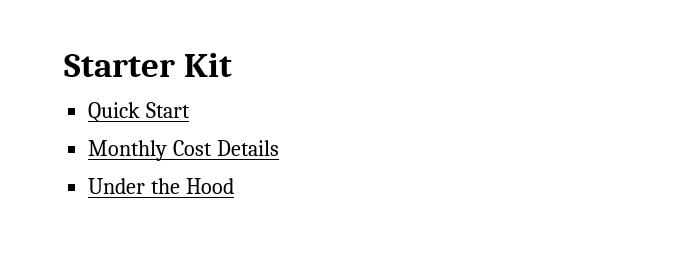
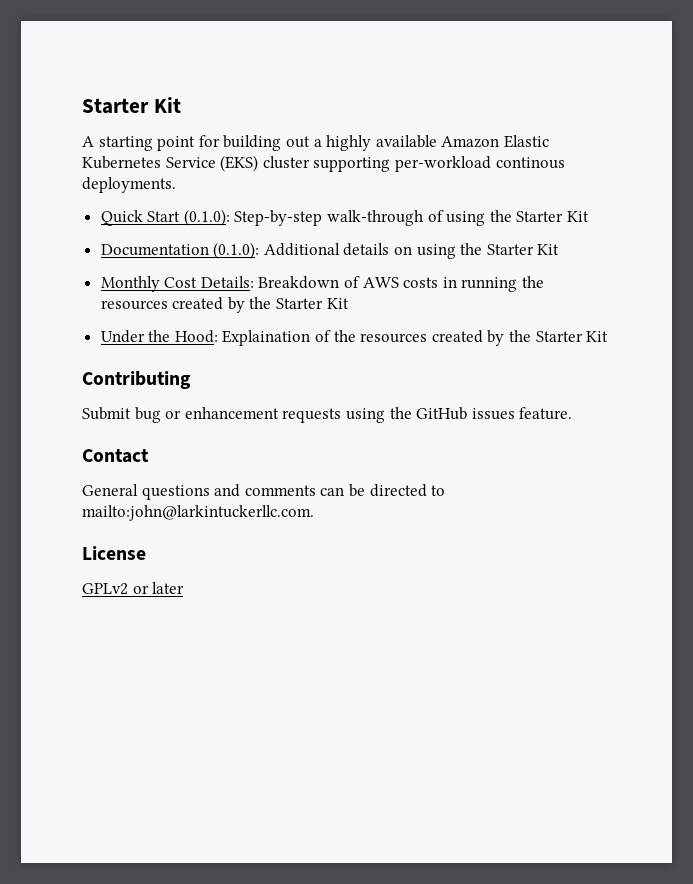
[64,53,233,77] [88,102,191,122] [88,140,280,161] [88,178,235,194] Starter Kit // Quick Start // Monthly Cost Details // Under the Hood -> [82,97,181,114] [82,135,549,151] [82,155,565,172] [82,177,176,193] [100,209,590,226] [100,242,560,259] [100,276,545,292] [100,297,349,313] [100,330,609,346] [82,371,191,389] [82,407,573,423] [82,449,149,463] [82,484,446,500] [82,505,314,521] [82,546,146,560] [82,582,185,595] Starter Kit // A starting point for building out a highly available Amazon Elastic Kubernetes Service (EKS) cluster supporting per-workload continous deployments. // Quick Start (0.1.0): Step-by-step walk-through of using the Starter Kit // Documentation (0.1.0): Additional details on using the Starter Kit // Monthly Cost Details: Breakdown of AWS costs in running the resources created by the Starter Kit // Under the Hood: Explaination of the resources created by the Starter Kit // Contributing // Submit bug or enhancement requests using the GitHub issues feature. // Contact // General questions and comments can be directed to mailto:john@larkintuckerllc.com. // License // GPLv2 or later

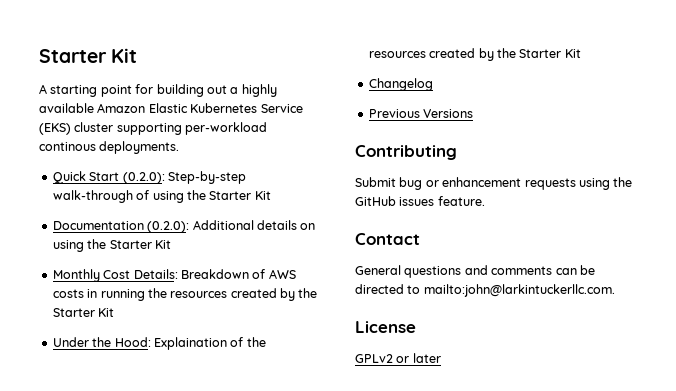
[183,209,230,226] (0.1.0): -> [122,172,165,184] (0.2.0):
[213,242,260,259] (0.1.0): -> [147,221,190,233] (0.2.0):
(609, 336) none -> [368,78,433,91] [368,109,474,118] // Changelog // Previous Versions

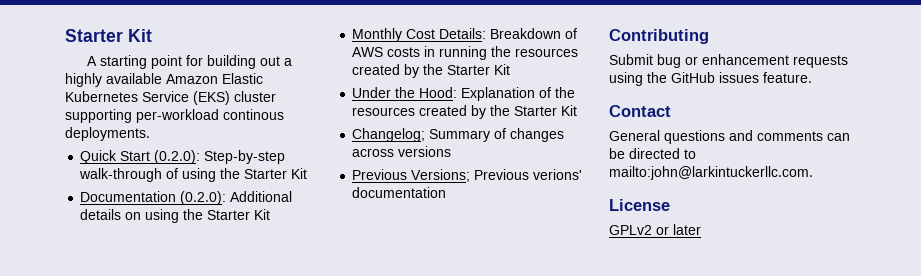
[153,337,227,350] Explaination -> [461,87,536,101] Explanation
[368,78,433,91] [368,109,474,118] Changelog // Previous Versions -> [352,128,565,142] [352,146,452,157] [352,169,583,182] [352,187,447,198] Changelog; Summary of changes across versions // Previous Versions; Previous verions' documentation

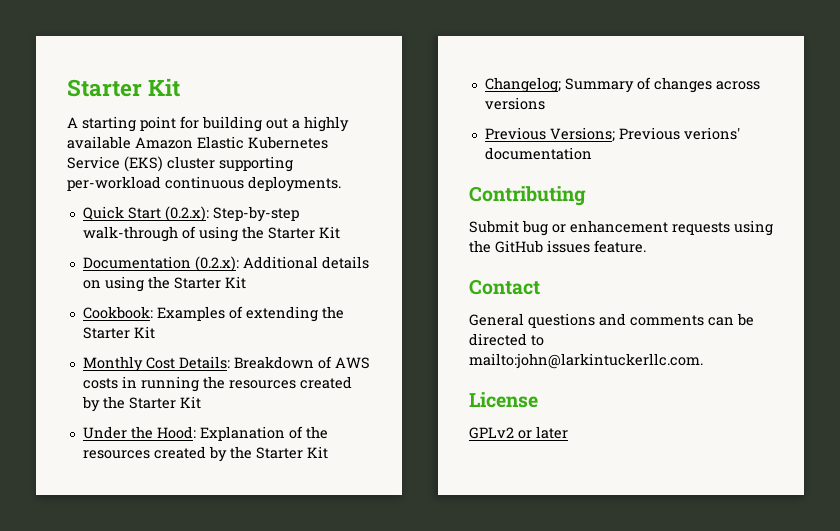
[223,109,284,120] continous -> [165,176,244,189] continuous
[154,150,201,164] (0.2.0): -> [164,206,209,222] (0.2.x):
[180,191,227,205] (0.2.0): -> [194,256,239,272] (0.2.x):
(271, 214) none -> [82,306,344,322] [82,326,155,339] // Cookbook: Examples of extending the Starter Kit

